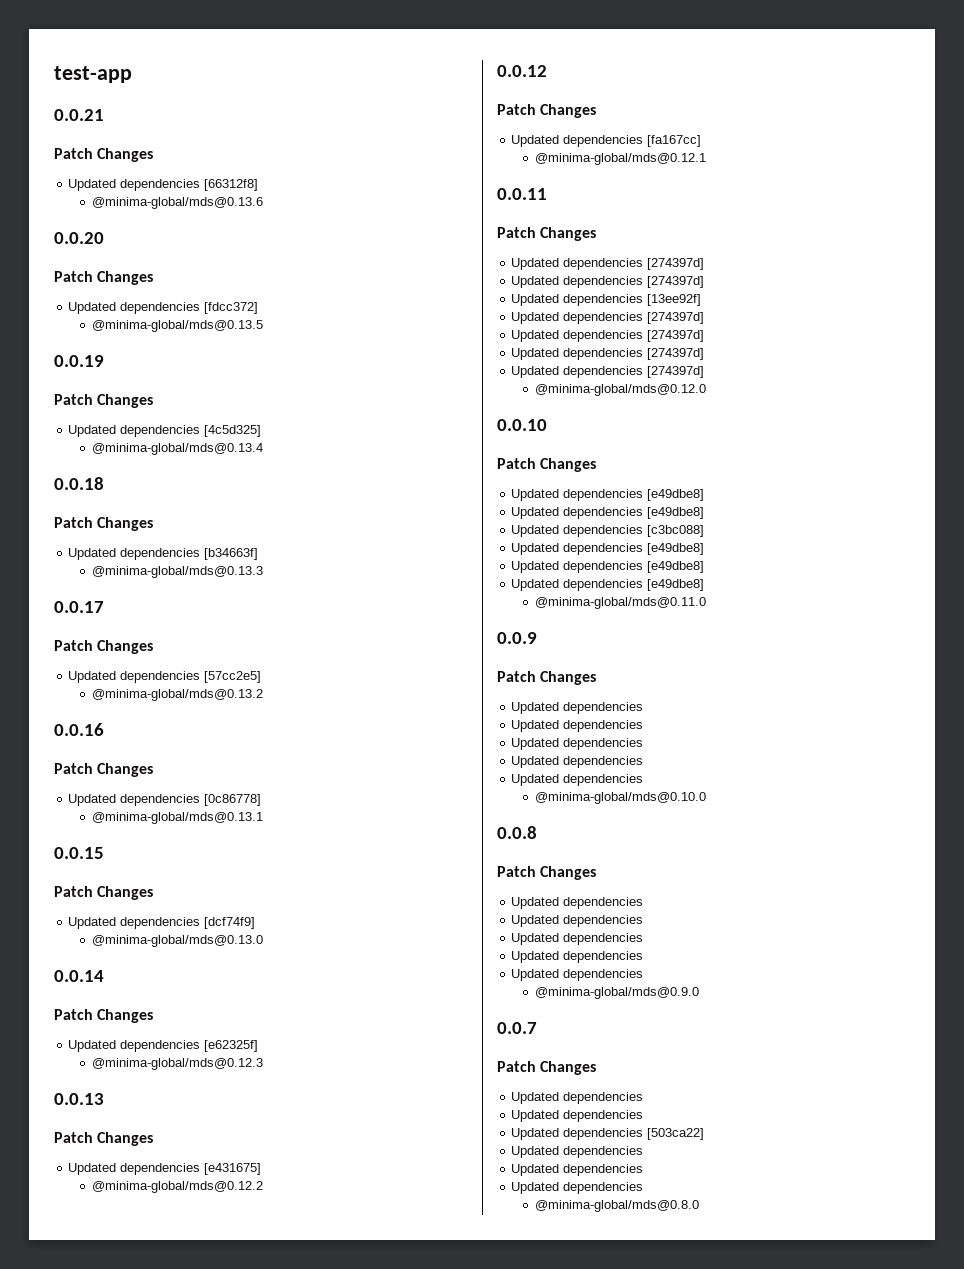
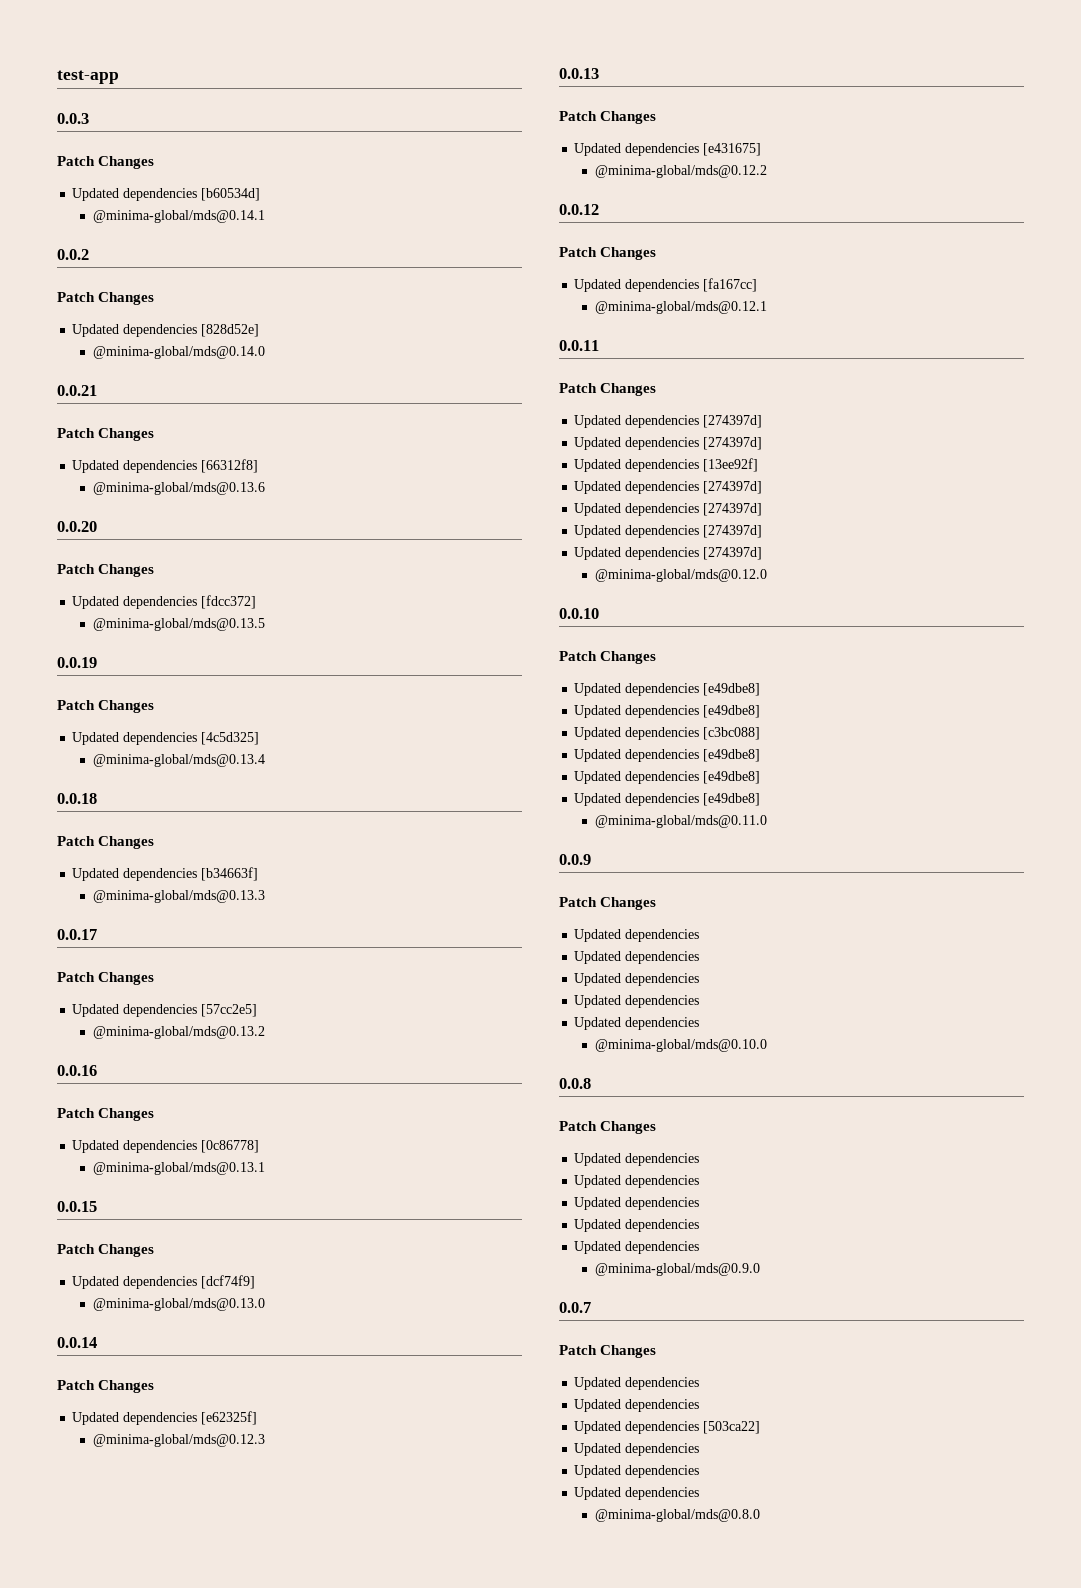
(132, 74) none -> [57,113,89,124] [57,156,155,169] [72,188,261,201] [92,210,265,223] [57,249,89,260] [57,292,155,305] [72,324,260,337] [92,346,265,359] // 0.0.3 // Patch Changes // Updated dependencies [b60534d] // @minima-global/mds@0.14.1 // 0.0.2 // Patch Changes // Updated dependencies [828d52e] // @minima-global/mds@0.14.0

